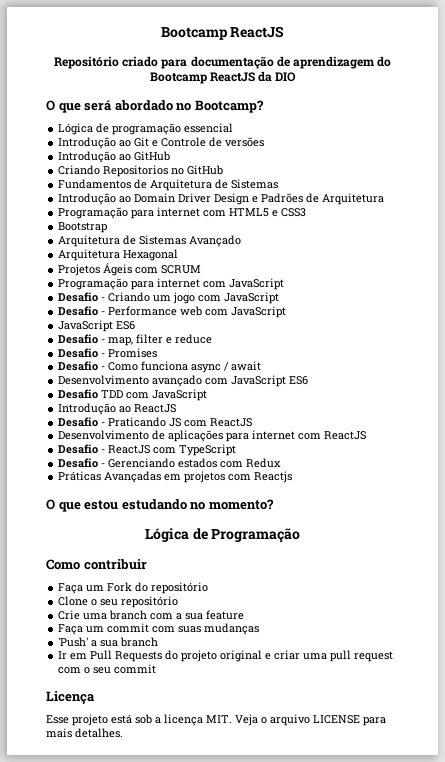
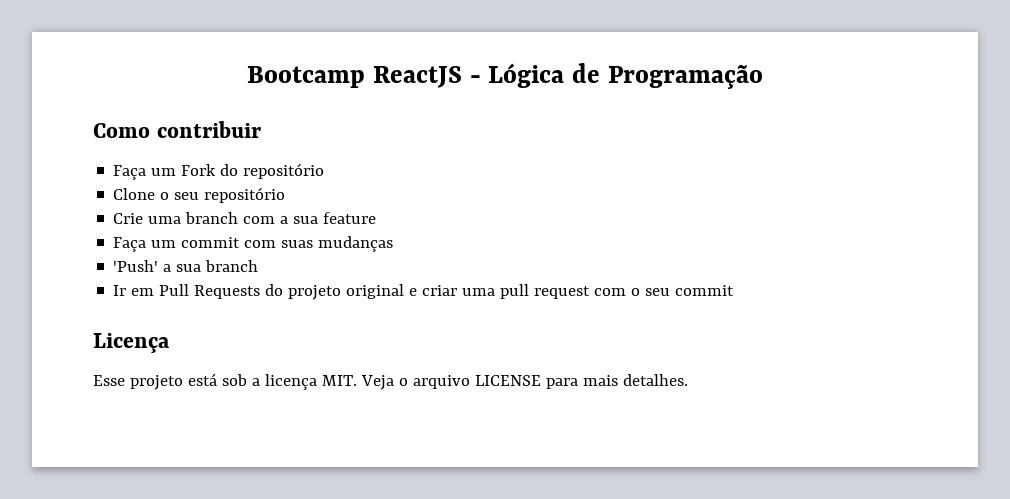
[160,26,285,40] [53,56,392,69] [149,71,297,84] [46,100,264,113] [58,123,234,135] [58,137,265,149] [58,151,171,163] [58,165,224,177] [58,179,279,191] [58,193,385,205] [58,207,307,219] [58,222,108,233] [58,235,242,247] [58,249,179,261] [58,263,202,276] [58,278,285,290] [58,292,280,304] [58,306,287,318] [58,320,136,332] [58,334,213,346] [58,348,158,358] [58,361,262,373] [58,375,309,387] [58,389,208,401] [58,403,177,415] [58,417,253,427] [58,430,367,442] [58,444,237,456] [58,458,282,468] [58,471,293,483] [46,499,274,512] Bootcamp ReactJS // Repositório criado para documentação de aprendizagem do Bootcamp ReactJS da DIO // O que será abordado no Bootcamp? // Lógica de programação essencial // Introdução ao Git e Controle de versões // Introdução ao GitHub // Criando Repositorios no GitHub // Fundamentos de Arquitetura de Sistemas // Introdução ao Domain Driver Design e Padrões de Arquitetura // Programação para internet com HTML5 e CSS3 // Bootstrap // Arquitetura de Sistemas Avançado // Arquitetura Hexagonal // Projetos Ágeis com SCRUM // Programação para internet com JavaScript // Desafio - Criando um jogo com JavaScript // Desafio - Performance web com JavaScript // JavaScript ES6 // Desafio - map, filter e reduce // Desafio - Promises // Desafio - Como funciona async / await // Desenvolvimento avançado com JavaScript ES6 // Desafio TDD com JavaScript // Introdução ao ReactJS // Desafio - Praticando JS com ReactJS // Desenvolvimento de aplicações para internet com ReactJS // Desafio - ReactJS com TypeScript // Desafio - Gerenciando estados com Redux // Práticas Avançadas em projetos com Reactjs // O que estou estudando no momento? // -> [246,66,481,88] Bootcamp ReactJS -

